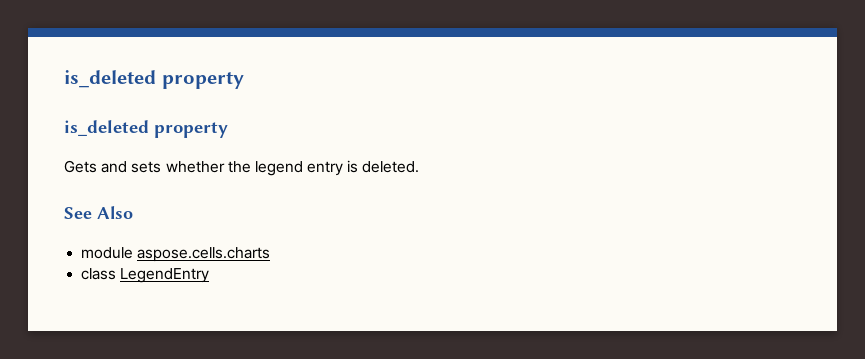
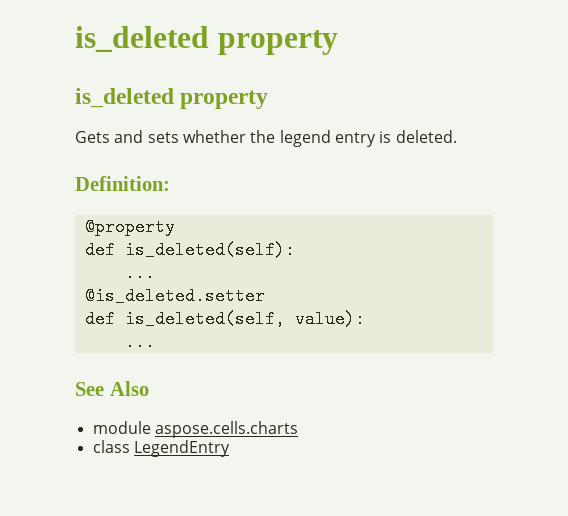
(420, 167) none -> [75,176,170,191] [84,218,175,236] [84,241,295,259] [124,264,155,282] [84,287,265,305] [84,310,365,328] [124,333,155,351] // Definition: // @property // def is_deleted(self): // ... // @is_deleted.setter // def is_deleted(self, value): // ...

